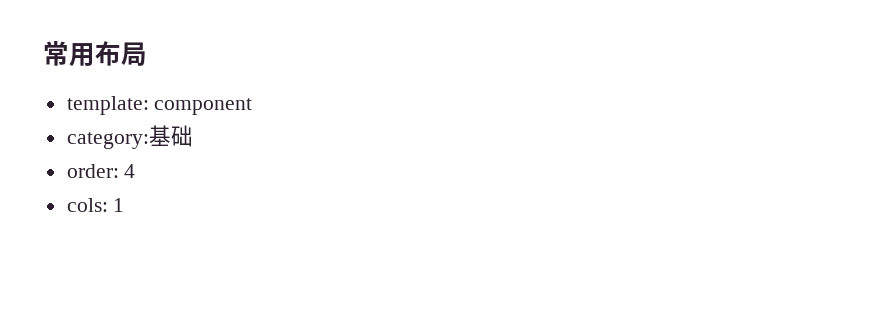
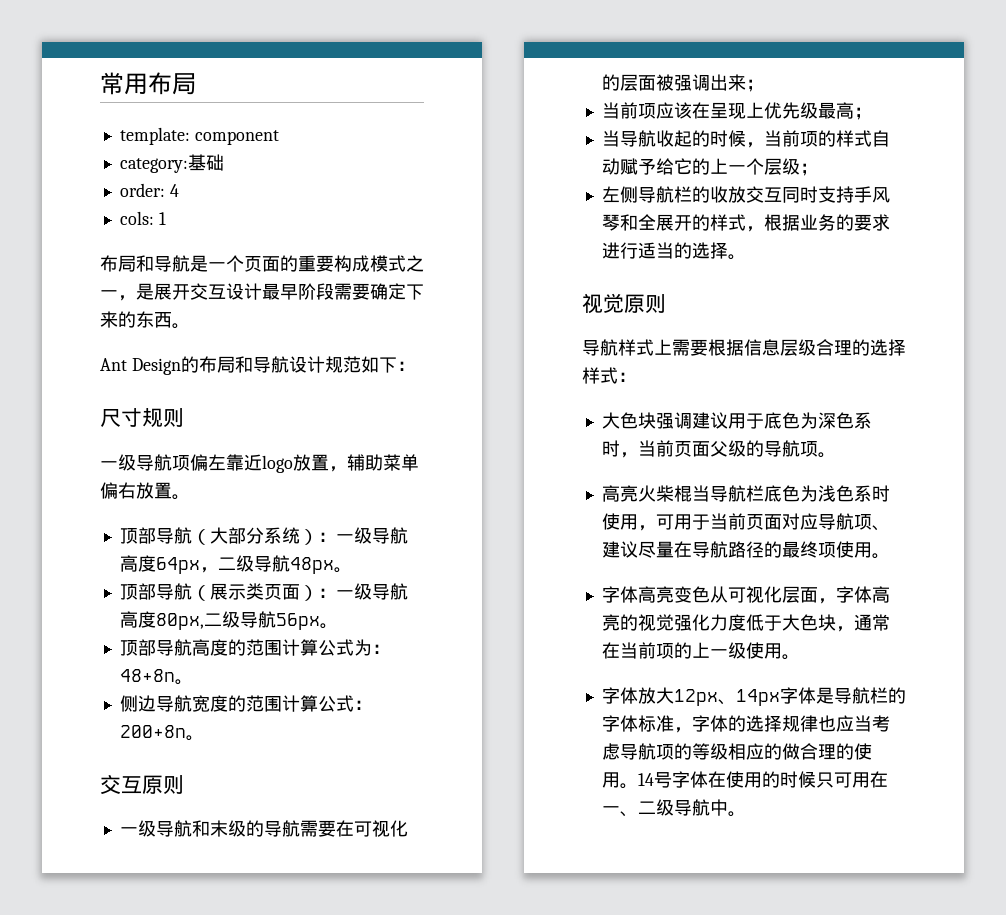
(125, 205) none -> [100,255,424,272] [100,283,424,301] [100,311,190,329] [100,356,415,375] [100,408,184,427] [100,454,419,473] [100,482,190,500] [119,527,408,545] [119,555,352,574] [119,583,408,601] [119,611,338,630] [119,639,390,656] [119,669,193,685] [119,695,372,712] [119,725,204,741] [100,774,184,795] [119,820,408,837] [601,74,764,92] [601,102,872,120] [601,130,890,148] [601,158,818,176] [601,186,890,203] [601,214,890,232] [601,242,746,260] [582,293,666,314] [582,339,906,356] [582,367,636,384] [601,412,872,429] [601,440,836,458] [601,485,890,502] [601,513,890,531] [601,541,890,559] [601,586,890,604] [601,614,890,632] [601,642,800,660] [601,687,906,706] [601,715,890,733] [601,743,872,760] [601,771,888,789] [601,799,746,817] // 布局和导航是一个页面的重要构成模式之一，是展开交互设计最早阶段需要确定下来的东西。 // Ant Design的布局和导航设计规范如下： // 尺寸规则 // 一级导航项偏左靠近logo放置，辅助菜单偏右放置。 // 顶部导航（大部分系统）：一级导航高度64px，二级导航48px。 // 顶部导航（展示类页面）：一级导航高度80px,二级导航56px。 // 顶部导航高度的范围计算公式为：48+8n。 // 侧边导航宽度的范围计算公式：200+8n。 // 交互原则 // 一级导航和末级的导航需要在可视化的层面被强调出来； // 当前项应该在呈现上优先级最高； // 当导航收起的时候，当前项的样式自动赋予给它的上一个层级； // 左侧导航栏的收放交互同时支持手风琴和全展开的样式，根据业务的要求进行适当的选择。 // 视觉原则 // 导航样式上需要根据信息层级合理的选择样式： // 大色块强调建议用于底色为深色系时，当前页面父级的导航项。 // 高亮火柴棍当导航栏底色为浅色系时使用，可用于当前页面对应导航项、建议尽量在导航路径的最终项使用。 // 字体高亮变色从可视化层面，字体高亮的视觉强化力度低于大色块，通常在当前项的上一级使用。 // 字体放大12px、14px字体是导航栏的字体标准，字体的选择规律也应当考虑导航项的等级相应的做合理的使用。14号字体在使用的时候只可用在一、二级导航中。

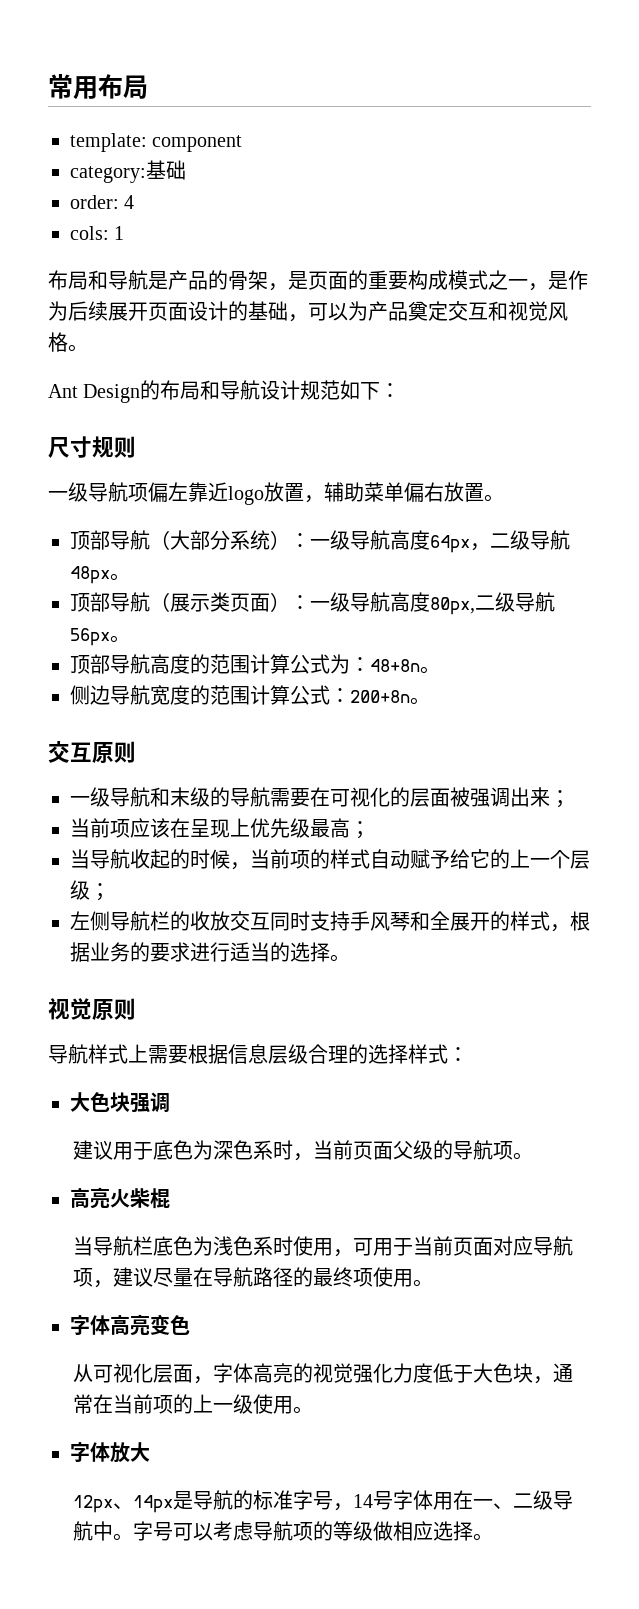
[208,255,244,272] 一个 -> [168,270,308,291] 产品的骨架，是
[154,283,424,300] [100,311,172,328] 展开交互设计最早阶段需要确定下来的东西 -> [568,270,588,290] [48,301,568,322] [48,332,68,352] 作为后续展开页面设计的基础，可以为产品奠定交互和视觉风格
(692, 420) none -> (170, 1102) //
(692, 493) none -> (170, 1198) //
[871,525,890,531] 、 -> [93,1280,114,1288] ，
(710, 594) none -> (190, 1325) //
(674, 695) none -> (150, 1452) //
[779,687,906,704] [601,715,890,733] [601,743,872,760] [601,771,852,789] 字体是导航栏的字体标准，字体的选择规律也应当考虑导航项的等级相应的做合理的使用。14号字体在使用的时候只可 -> [173,1490,434,1511] 是导航的标准字号，14号字体
(746, 814) none -> [133,1521,494,1541] 字号可以考虑导航项的等级做相应选择。

